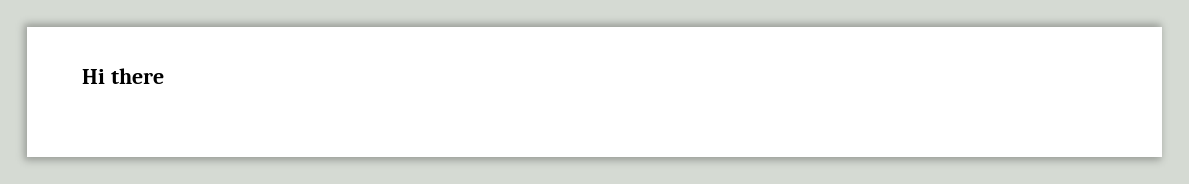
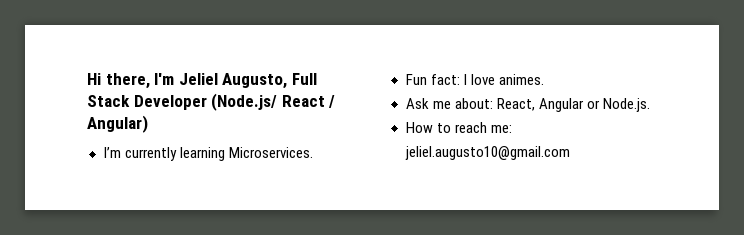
[110,68,164,84] there -> [105,73,317,89] [87,93,336,111] [87,115,148,133] [103,147,313,161] [405,74,544,85] [405,98,650,112] [405,122,512,133] [404,146,570,160] there, I'm Jeliel Augusto, Full Stack Developer (Node.js/ React / Angular) // I’m currently learning Microservices. // Fun fact: I love animes. // Ask me about: React, Angular or Node.js. // How to reach me: jeliel.augusto10@gmail.com

